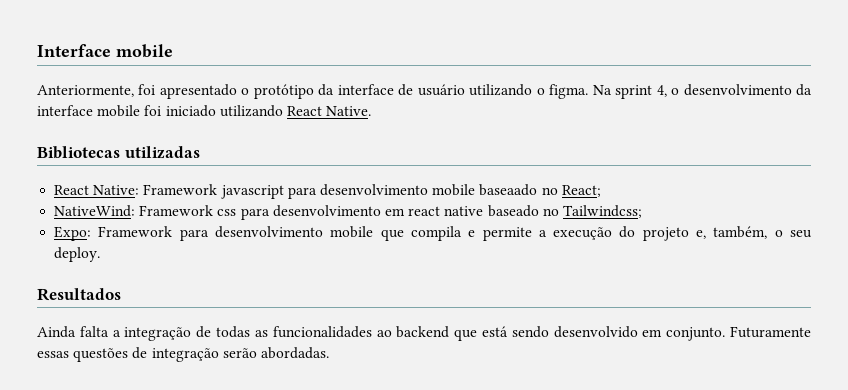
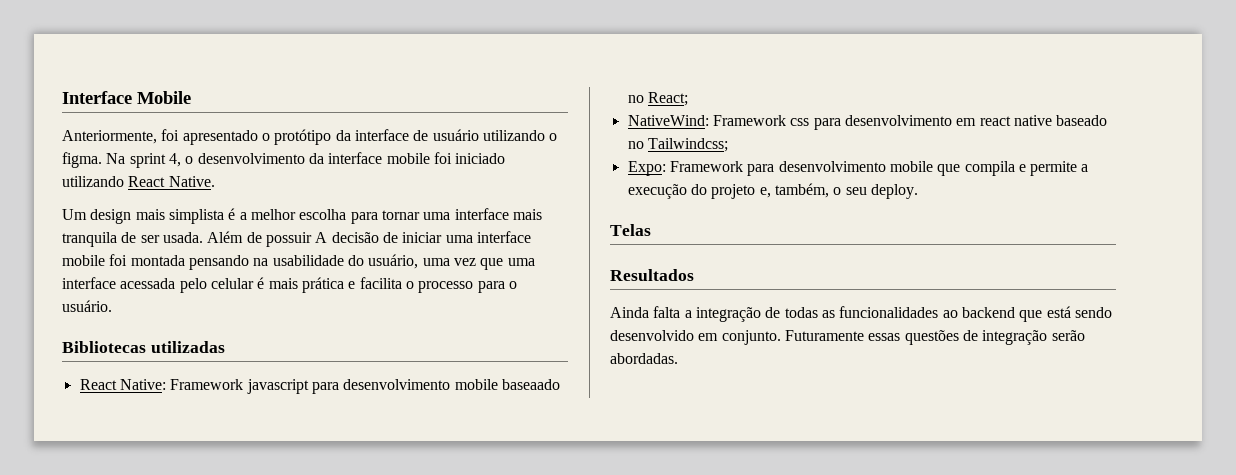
[116,44,173,58] mobile -> [137,91,191,104] Mobile
(372, 111) none -> [62,208,542,224] [62,231,531,247] [62,254,535,270] [62,277,517,293] [62,300,112,312] // Um design mais simplista é a melhor escolha para tornar uma interface mais tranquila de ser usada. Além de possuir A decisão de iniciar uma interface mobile foi montada pensando na usabilidade do usuário, uma vez que uma interface acessada pelo celular é mais prática e facilita o processo para o usuário.
(101, 254) none -> [610,224,651,236] // Telas

